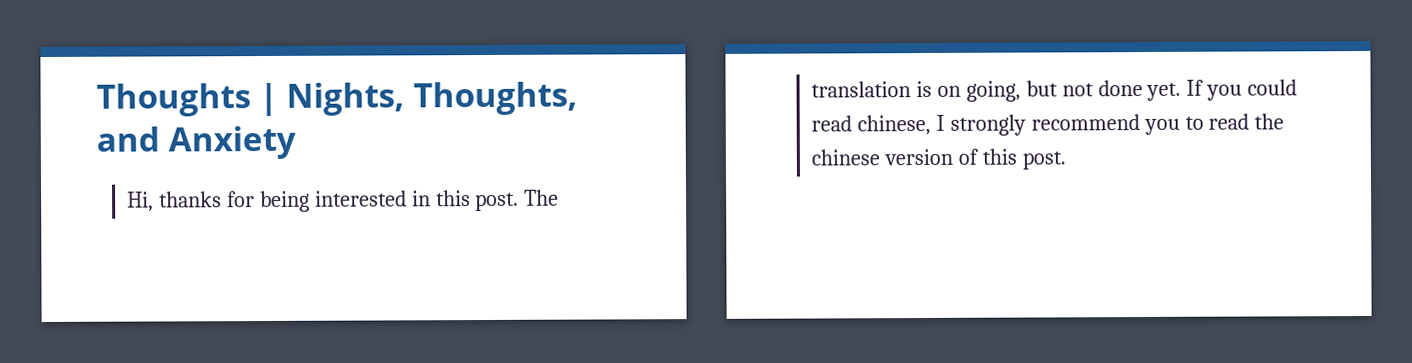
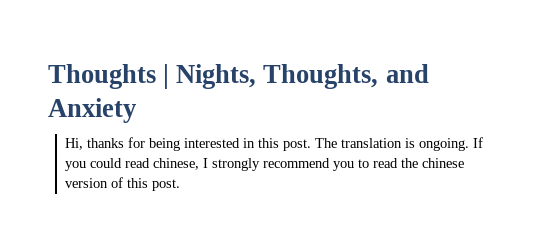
[936,80,1182,102] on going, but not done yet. -> [419,138,470,151] ongoing.

